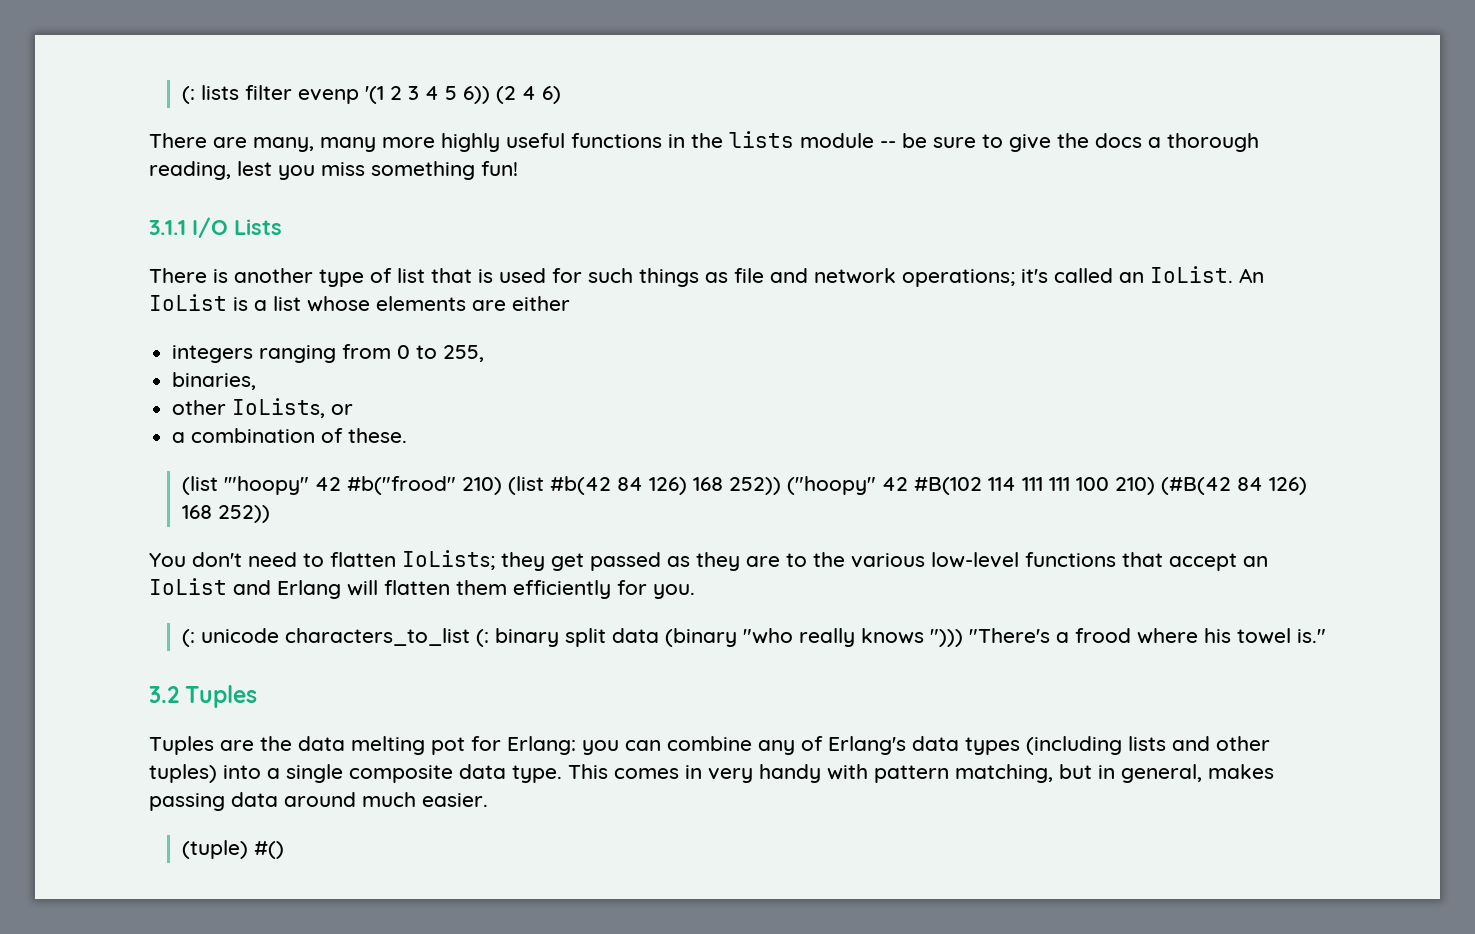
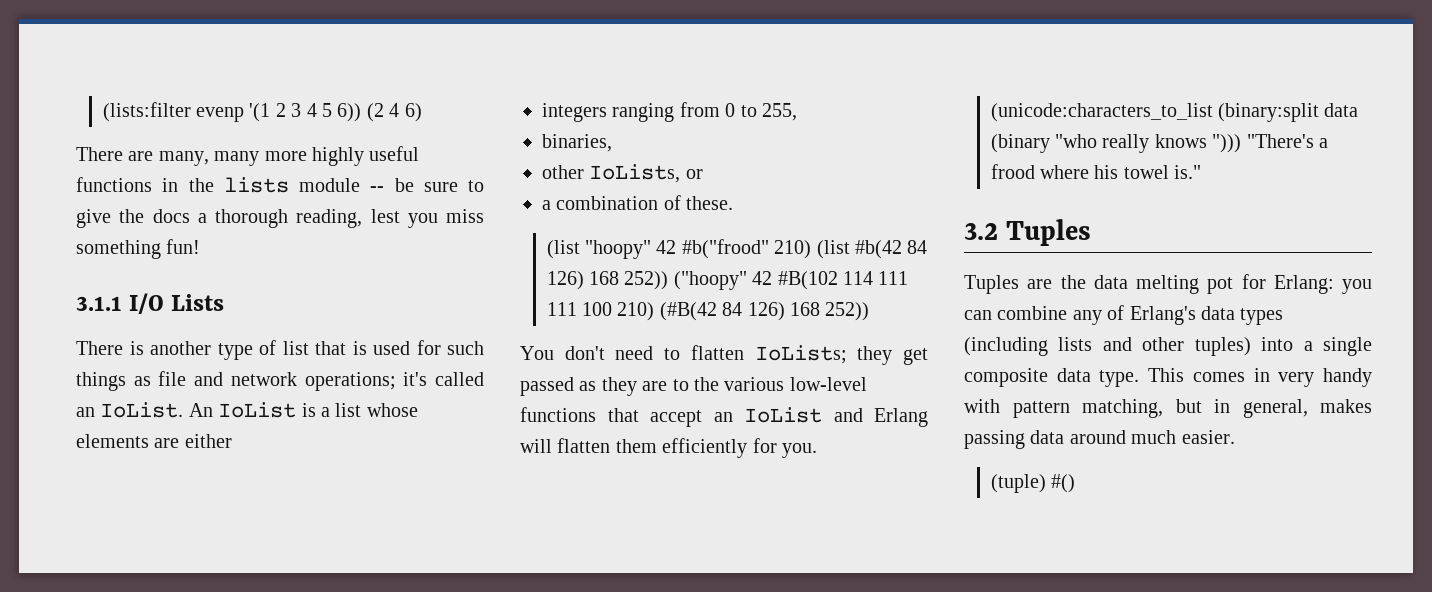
[181,85,292,104] (: lists filter -> [102,102,191,122] (lists:filter
[223,476,309,495] '"hoopy" -> [585,240,652,259] "hoopy"
[181,628,606,647] (: unicode characters_to_list (: binary split -> [990,103,1320,122] (unicode:characters_to_list (binary:split

